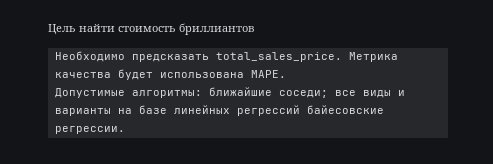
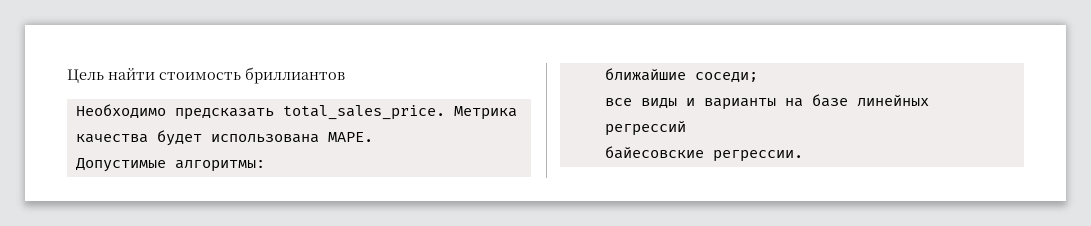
(202, 94) none -> (265, 166) //
(328, 94) none -> (758, 77) //
(300, 110) none -> (686, 128) //

